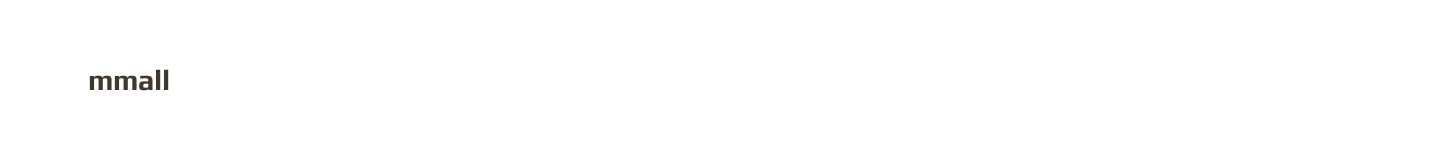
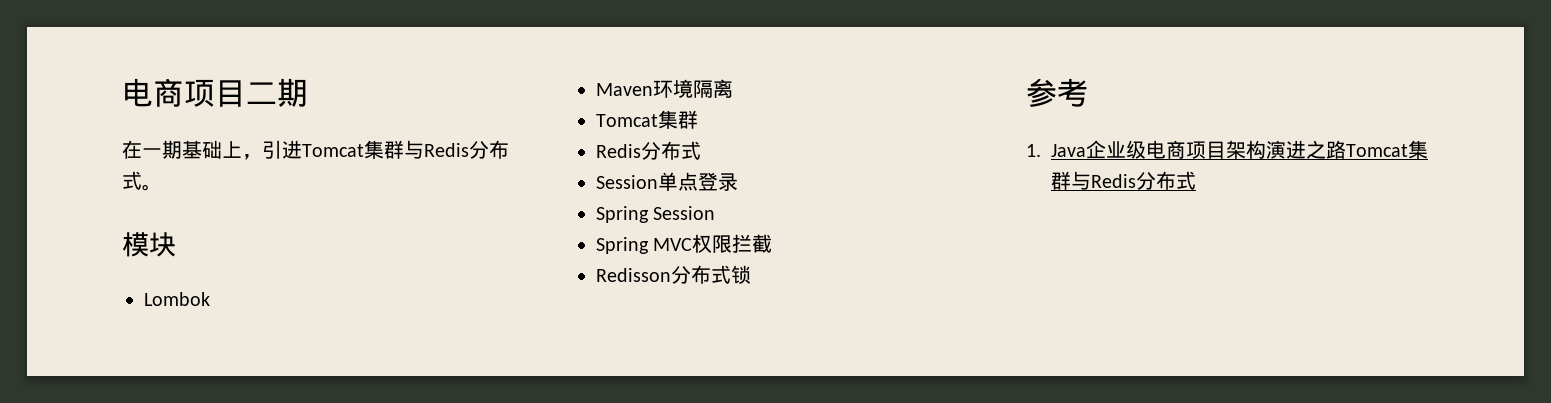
[88,69,170,91] mmall -> [122,78,308,107] [122,140,509,160] [122,171,162,191] [122,232,176,257] [144,292,210,306] [596,79,733,98] [596,110,698,129] [596,141,701,160] [596,172,738,191] [596,206,716,223] [596,234,773,254] [596,265,751,284] [1026,78,1088,107] [1026,140,1428,159] [1051,171,1196,190] 电商项目二期 // 在一期基础上，引进Tomcat集群与Redis分布式。 // 模块 // Lombok // Maven环境隔离 // Tomcat集群 // Redis分布式 // Session单点登录 // Spring Session // Spring MVC权限拦截 // Redisson分布式锁 // 参考 // 1. Java企业级电商项目架构演进之路Tomcat集群与Redis分布式

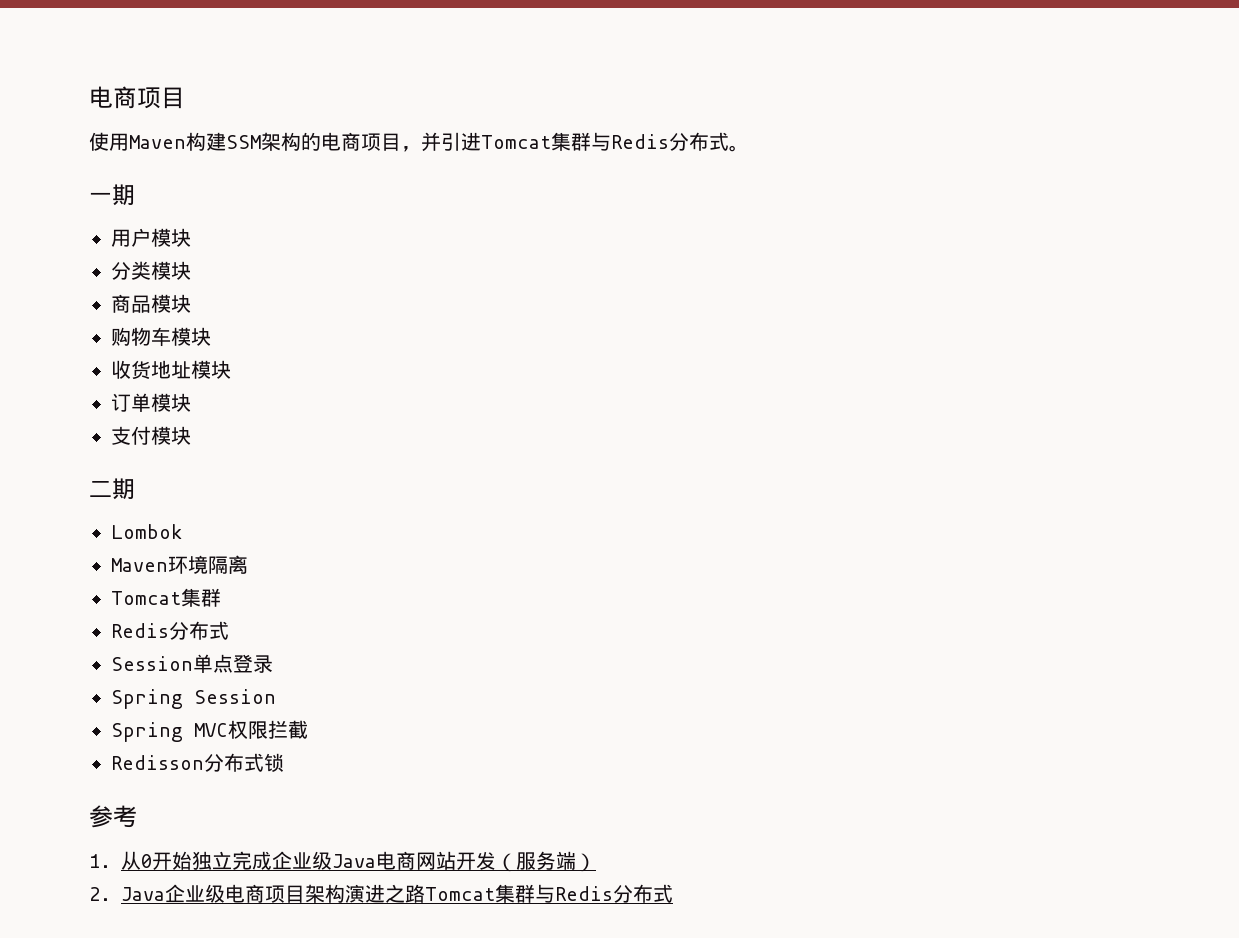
[122,78,308,107] [122,140,262,160] 电商项目二期 // 在一期基础上， -> [89,86,185,109] [89,132,441,152] 电商项目 // 使用Maven构建SSM架构的电商项目，并
[122,232,176,257] 模块 -> [89,184,135,206] [111,228,191,247] [111,261,191,280] [111,294,191,313] [111,327,211,347] [111,360,231,380] [111,393,191,412] [111,426,191,445] [89,478,135,500] 一期 // 用户模块 // 分类模块 // 商品模块 // 购物车模块 // 收货地址模块 // 订单模块 // 支付模块 // 二期
(1041, 150) none -> [121,851,596,872] [89,887,111,901] 从0开始独立完成企业级Java电商网站开发（服务端） // 2.

